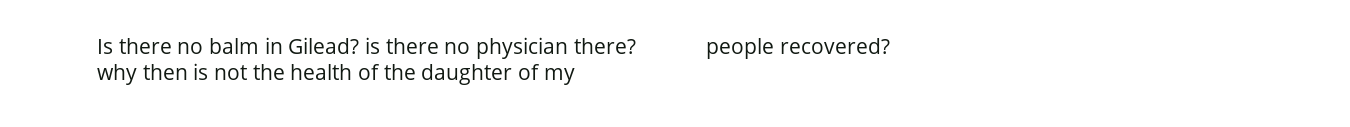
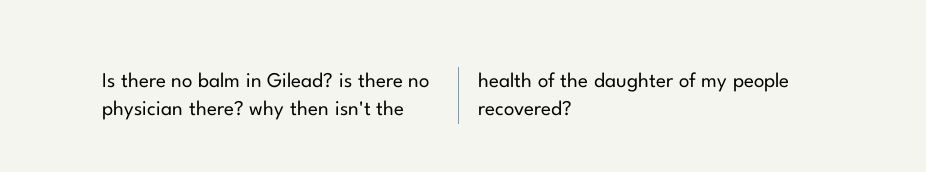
[193,63,248,80] is not -> [334,101,371,116] isn't

